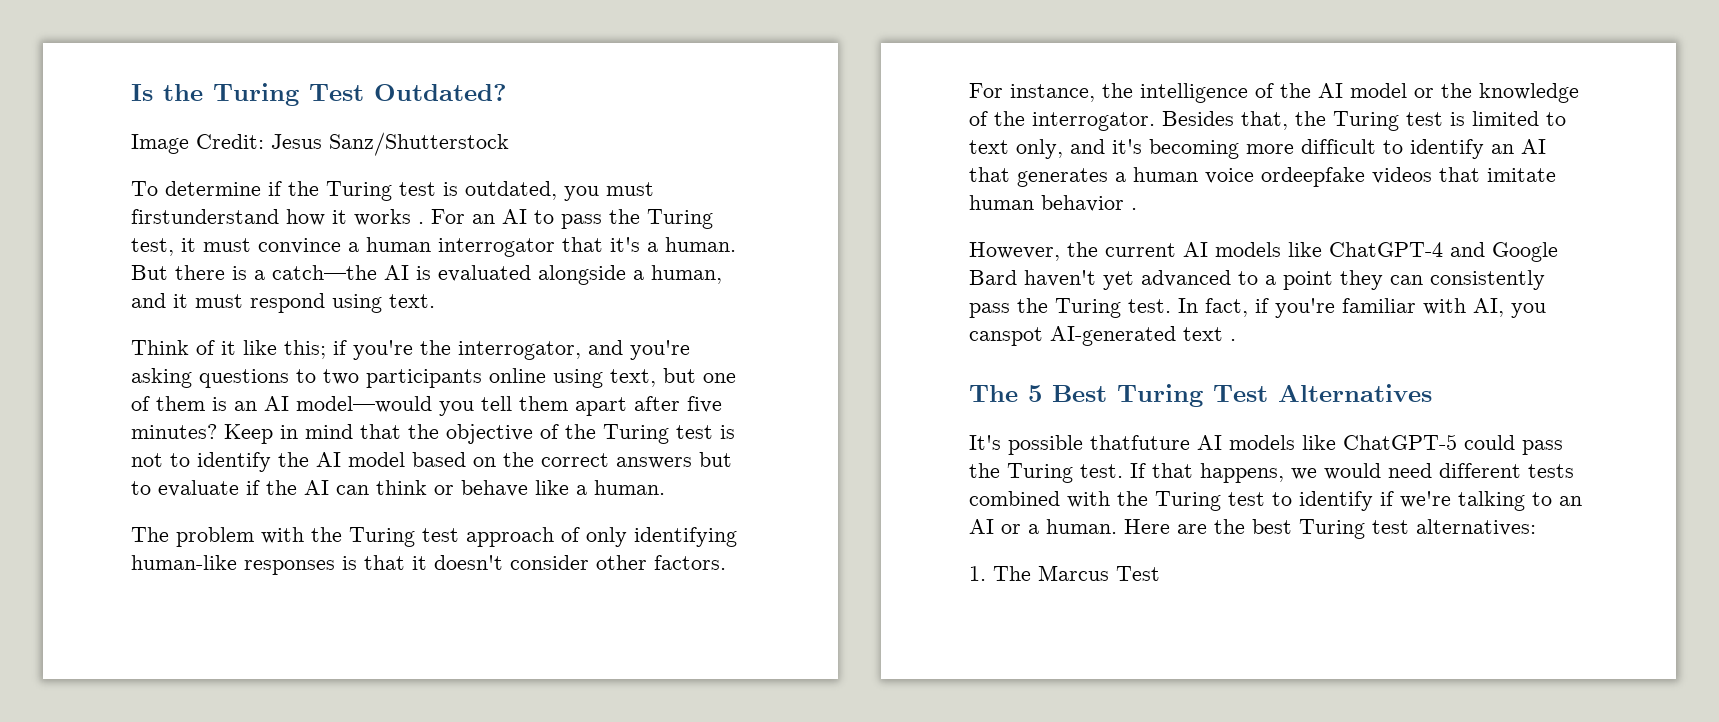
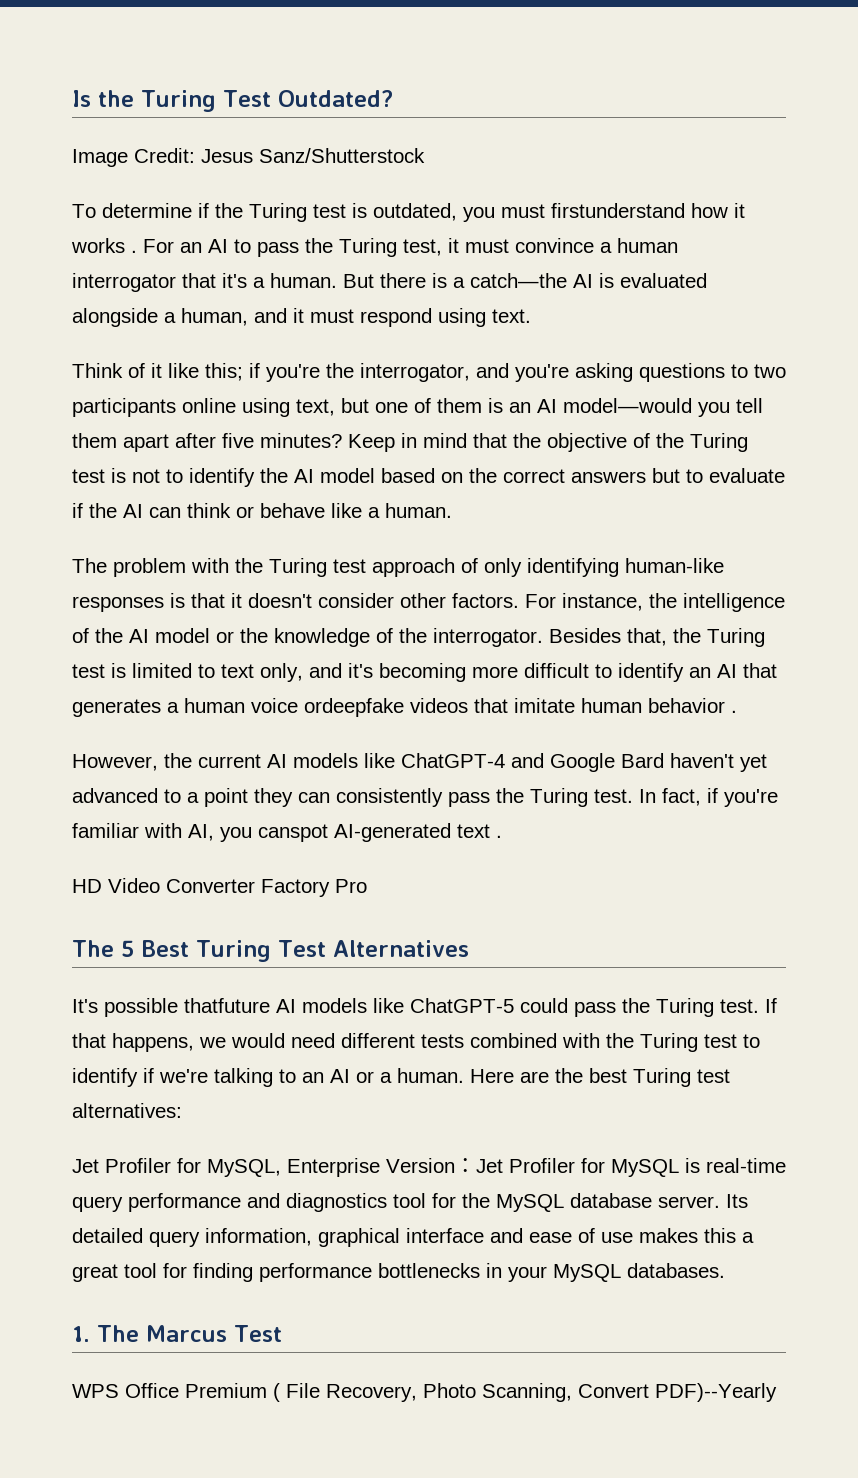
(1236, 340) none -> [72,878,367,897] // HD Video Converter Factory Pro
[969,565,1160,581] 1. The Marcus Test -> [72,1158,786,1177] [72,1193,748,1212] [72,1228,754,1247] [72,1263,725,1282] [72,1325,282,1342] [72,1383,777,1402] Jet Profiler for MySQL, Enterprise Version：Jet Profiler for MySQL is real-time query performance and diagnostics tool for the MySQL database server. Its detailed query information, graphical interface and ease of use makes this a great tool for finding performance bottlenecks in your MySQL databases. // 1. The Marcus Test // WPS Office Premium ( File Recovery, Photo Scanning, Convert PDF)--Yearly

